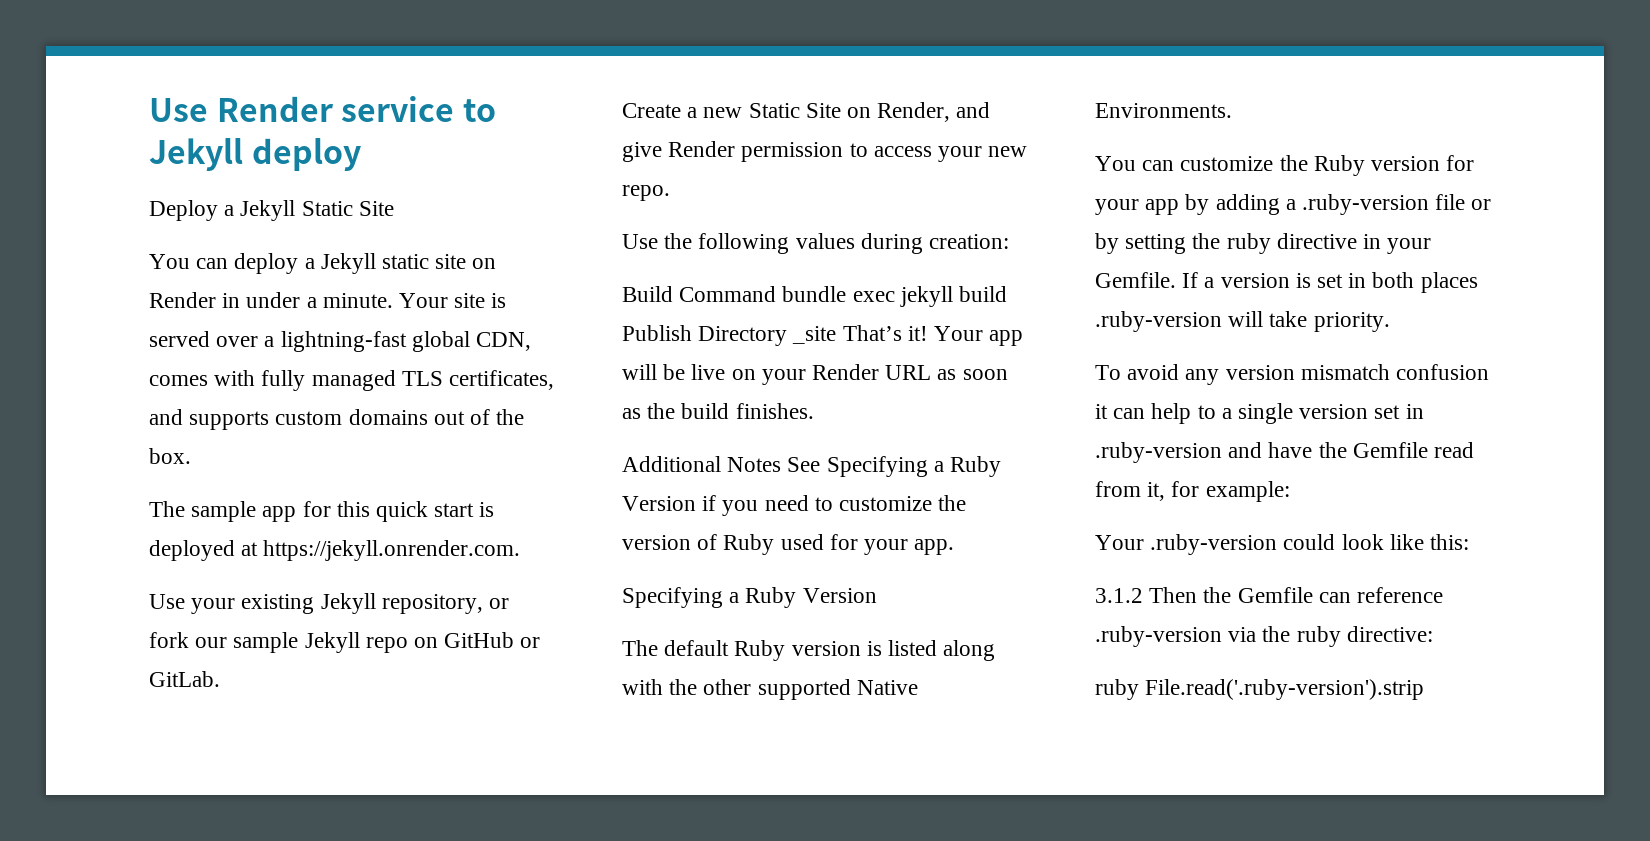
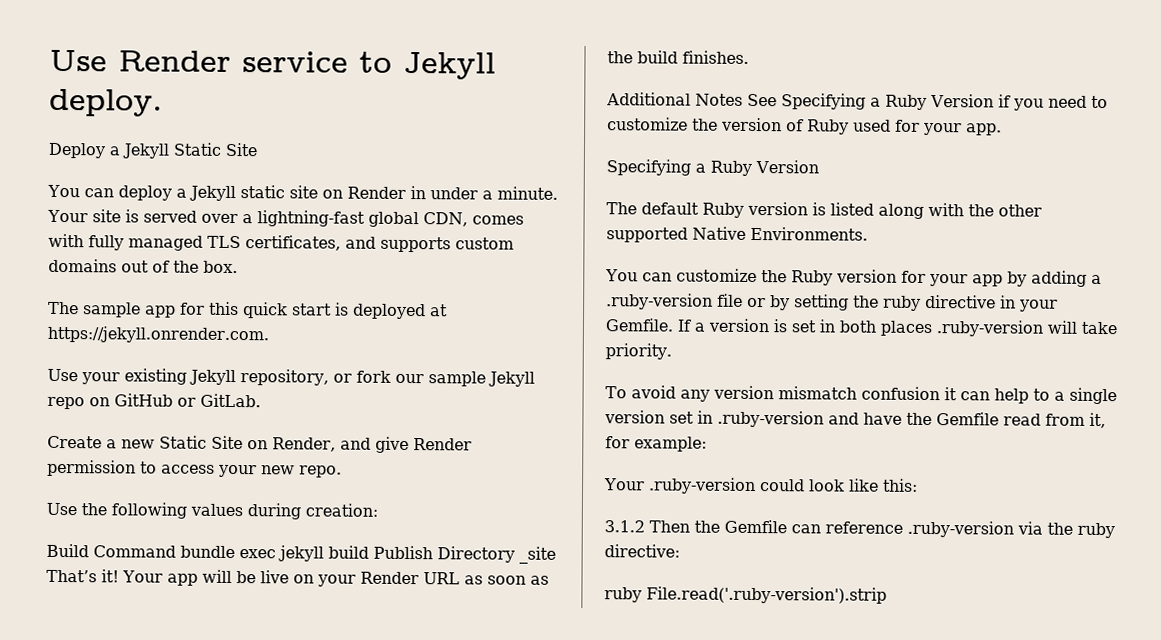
[251,138,361,171] deploy -> [49,88,163,117] deploy.

